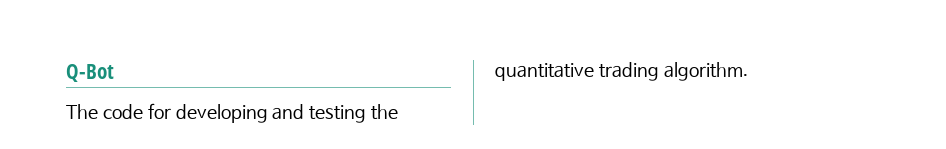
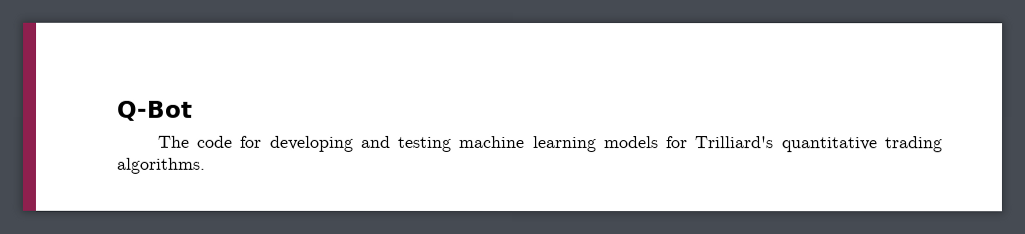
[371,104,399,120] the -> [458,135,774,153] machine learning models for Trilliard's
[663,62,748,81] algorithm. -> [116,157,205,174] algorithms.

